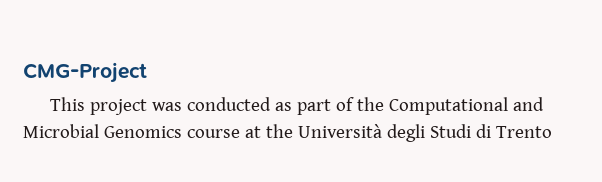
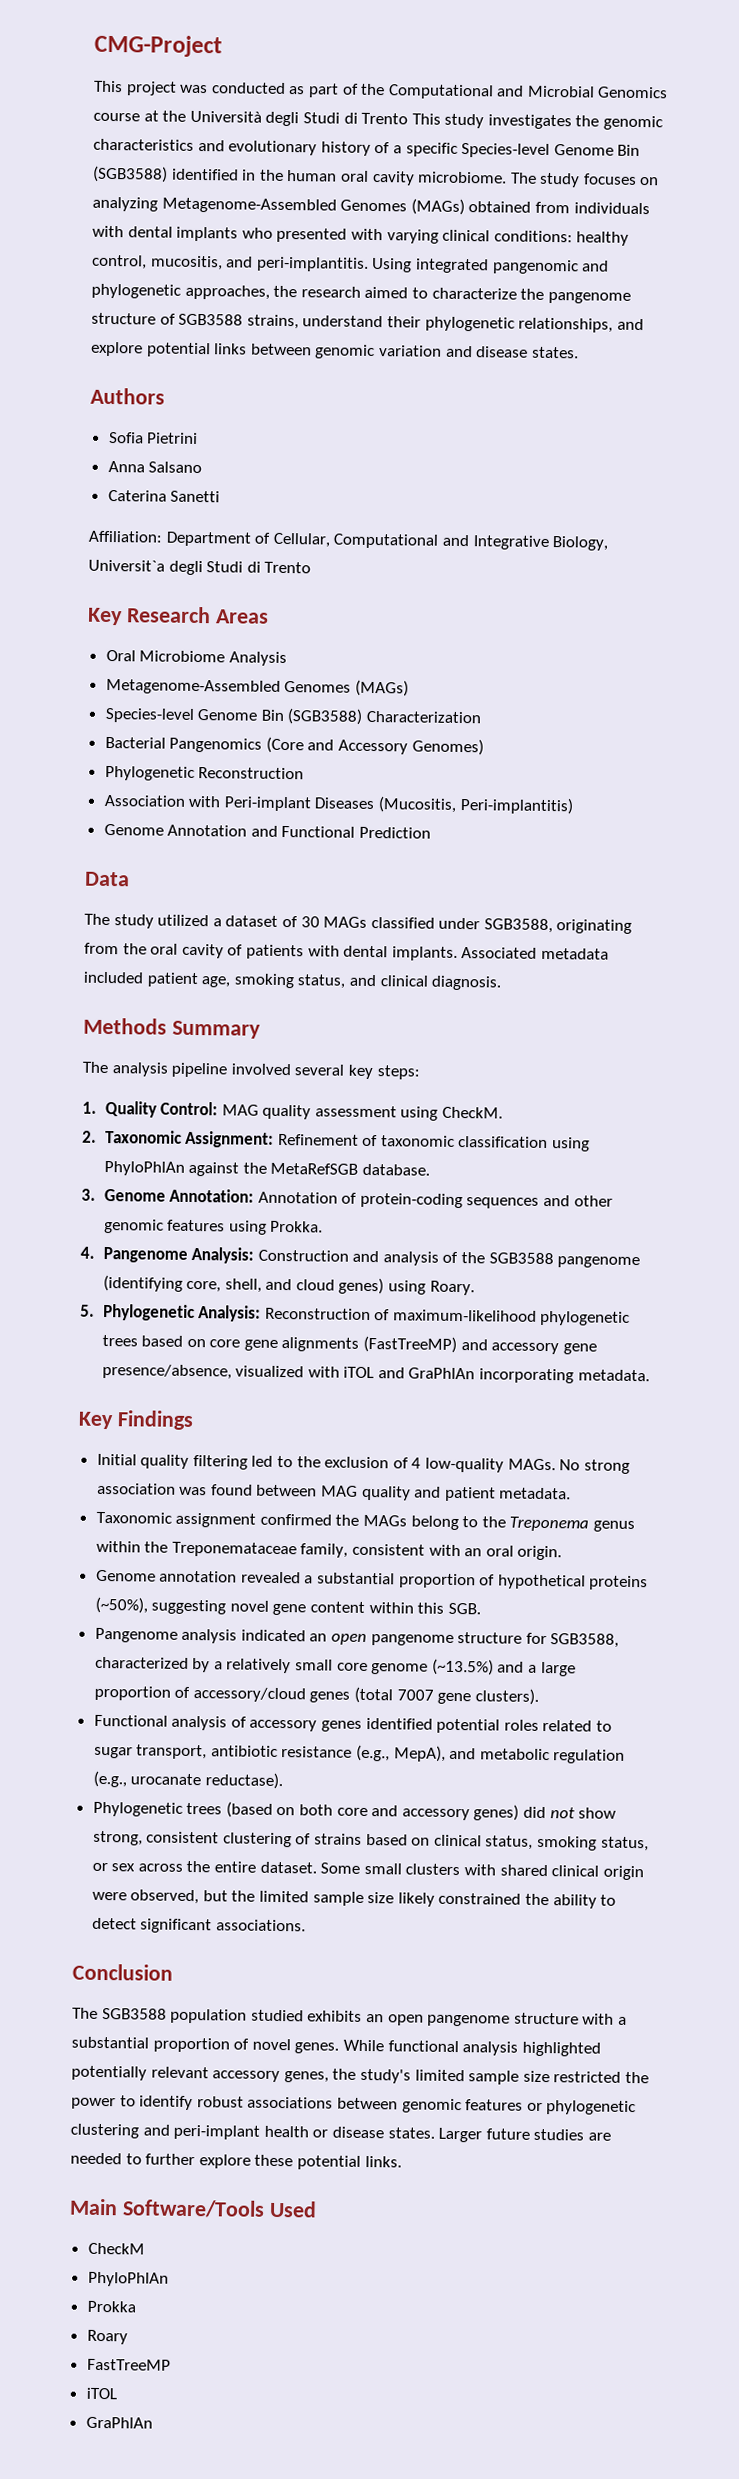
(552, 132) none -> [411,113,664,131] [93,138,641,158] [92,165,660,188] [92,196,650,216] [92,225,630,246] [91,254,610,275] [91,283,631,304] [91,312,644,333] [91,341,579,360] [90,387,165,405] [108,431,199,445] [107,460,203,474] [107,489,221,503] [88,530,609,551] [88,559,312,576] [87,606,269,626] [105,649,287,667] [105,678,409,697] [104,707,482,725] [104,736,484,756] [104,765,305,781] [103,794,574,815] [103,823,432,839] [84,871,130,887] [84,913,633,934] [84,942,609,961] [83,971,502,991] [83,1017,261,1039] [82,1061,420,1080] [82,1100,504,1121] [82,1129,591,1152] [103,1160,430,1177] [81,1188,613,1209] [103,1218,324,1235] [80,1246,641,1269] [102,1274,475,1296] [80,1303,631,1326] [101,1334,597,1355] [101,1363,650,1384] [78,1410,194,1431] [96,1453,630,1474] [96,1482,572,1502] [95,1511,636,1533] [95,1540,563,1561] [95,1569,649,1591] [94,1596,481,1616] [94,1627,620,1648] [94,1656,576,1677] [93,1685,539,1705] [93,1714,613,1734] [93,1744,626,1764] [92,1770,283,1790] [92,1801,617,1821] [92,1830,649,1852] [91,1860,644,1881] [91,1889,617,1909] [91,1917,306,1934] [72,1963,173,1981] [72,2007,627,2027] [71,2036,601,2057] [71,2065,649,2085] [71,2095,637,2116] [70,2123,611,2143] [70,2152,402,2170] [69,2198,317,2218] [87,2242,145,2255] [87,2271,169,2287] [86,2300,136,2313] [86,2329,128,2345] [86,2358,171,2371] [85,2387,117,2400] [85,2416,153,2429] This study investigates the genomic characteristics and evolutionary history of a specific Species-level Genome Bin (SGB3588) identified in the human oral cavity microbiome. The study focuses on analyzing Metagenome-Assembled Genomes (MAGs) obtained from individuals with dental implants who presented with varying clinical conditions: healthy control, mucositis, and peri-implantitis. Using integrated pangenomic and phylogenetic approaches, the research aimed to characterize the pangenome structure of SGB3588 strains, understand their phylogenetic relationships, and explore potential links between genomic variation and disease states. // Authors // Sofia Pietrini // Anna Salsano // Caterina Sanetti // Affiliation: Department of Cellular, Computational and Integrative Biology, Universit`a degli Studi di Trento // Key Research Areas // Oral Microbiome Analysis // Metagenome-Assembled Genomes (MAGs) // Species-level Genome Bin (SGB3588) Characterization // Bacterial Pangenomics (Core and Accessory Genomes) // Phylogenetic Reconstruction // Association with Peri-implant Diseases (Mucositis, Peri-implantitis) // Genome Annotation and Functional Prediction // Data // The study utilized a dataset of 30 MAGs classified under SGB3588, originating from the oral cavity of patients with dental implants. Associated metadata included patient age, smoking status, and clinical diagnosis. // Methods Summary // The analysis pipeline involved several key steps: // 1. Quality Control: MAG quality assessment using CheckM. // 2. Taxonomic Assignment: Refinement of taxonomic classification using PhyloPhlAn against the MetaRefSGB database. // 3. Genome Annotation: Annotation of protein-coding sequences and other genomic features using Prokka. // 4. Pangenome Analysis: Construction and analysis of the SGB3588 pangenome (identifying core, shell, and cloud genes) using Roary. // 5. Phylogenetic Analysis: Reconstruction of maximum-likelihood phylogenetic trees based on core gene alignments (FastTreeMP) and accessory gene presence/absence, visualized with iTOL and GraPhlAn incorporating metadata. // Key Findings // Initial quality filtering led to the exclusion of 4 low-quality MAGs. No strong association was found between MAG quality and patient metadata. // Taxonomic assignment confirmed the MAGs belong to the Treponema genus within the Treponemataceae family, consistent with an oral origin. // Genome annotation revealed a substantial proportion of hypothetical proteins (~50%), suggesting novel gene content within this SGB. // Pangenome analysis indicated an open pangenome structure for SGB3588, characterized by a relatively small core genome (~13.5%) and a large proportion of accessory/cloud genes (total 7007 gene clusters). // Functional analysis of accessory genes identified potential roles related to sugar transport, antibiotic resistance (e.g., MepA), and metabolic regulation (e.g., urocanate reductase). // Phylogenetic trees (based on both core and accessory genes) did not show strong, consistent clustering of strains based on clinical status, smoking status, or sex across the entire dataset. Some small clusters with shared clinical origin were observed, but the limited sample size likely constrained the ability to detect significant associations. // Conclusion // The SGB3588 population studied exhibits an open pangenome structure with a substantial proportion of novel genes. While functional analysis highlighted potentially relevant accessory genes, the study's limited sample size restricted the power to identify robust associations between genomic features or phylogenetic clustering and peri-implant health or disease states. Larger future studies are needed to further explore these potential links. // Main Software/Tools Used // CheckM // PhyloPhlAn // Prokka // Roary // FastTreeMP // iTOL // GraPhlAn

